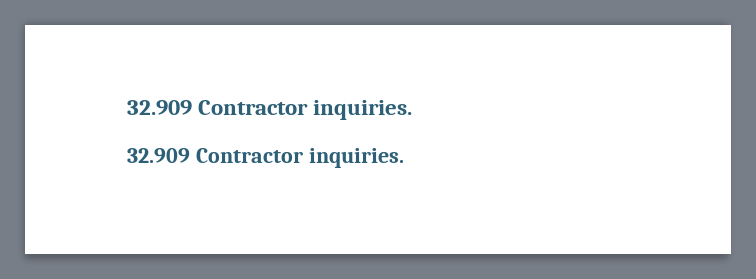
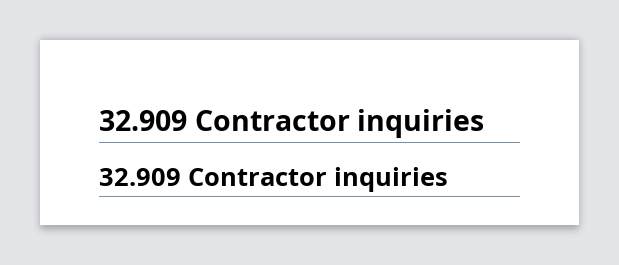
[127,100,413,120] [127,148,404,168] 32.909 Contractor inquiries. // 32.909 Contractor inquiries. -> [99,109,485,138] [99,167,448,192] 32.909 Contractor inquiries // 32.909 Contractor inquiries

